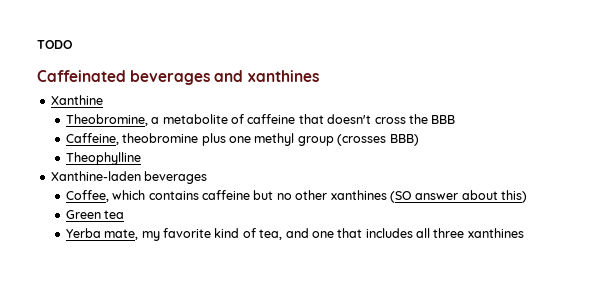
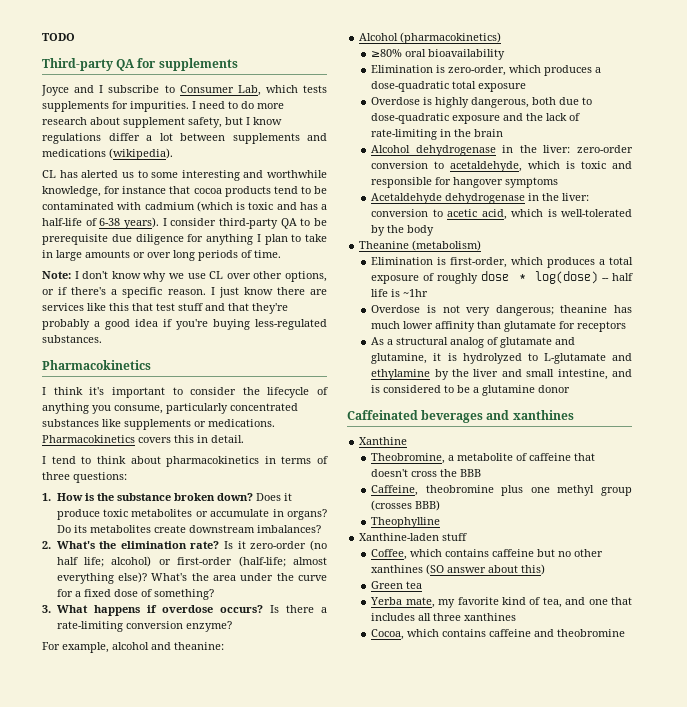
(72, 44) none -> [42,58,238,71] [41,85,327,96] [42,101,284,112] [42,117,282,128] [42,133,327,144] [42,148,173,160] [42,170,327,181] [42,186,327,197] [42,201,327,212] [42,217,327,229] [42,234,327,245] [42,250,281,261] [42,271,327,282] [42,287,327,298] [42,303,288,314] [42,319,327,330] [42,335,102,343] [42,360,151,370] [42,387,328,398] [42,403,298,414] [42,419,275,430] [42,435,244,443] [42,456,328,467] [42,472,127,483] [42,493,292,501] [56,509,327,520] [56,525,321,533] [42,540,327,551] [56,556,327,567] [56,572,327,584] [56,589,214,600] [42,605,327,616] [56,621,232,632] [42,642,224,653] [359,32,502,44] [371,49,506,60] [371,65,602,76] [371,81,527,92] [371,97,593,108] [371,113,581,124] [371,129,504,140] [371,145,633,156] [371,161,632,172] [371,177,559,188] [371,193,590,204] [371,209,632,220] [371,225,435,236] [359,240,482,251] [371,257,633,268] [371,271,633,284] [371,289,429,297] [371,305,632,316] [371,321,627,332] [371,337,576,348] [371,353,632,364] [371,369,632,380] [371,385,571,396] // Third-party QA for supplements // Joyce and I subscribe to Consumer Lab, which tests supplements for impurities. I need to do more research about supplement safety, but I know regulations differ a lot between supplements and medications (wikipedia). // CL has alerted us to some interesting and worthwhile knowledge, for instance that cocoa products tend to be contaminated with cadmium (which is toxic and has a half-life of 6-38 years). I consider third-party QA to be prerequisite due diligence for anything I plan to take in large amounts or over long periods of time. // Note: I don't know why we use CL over other options, or if there's a specific reason. I just know there are services like this that test stuff and that they're probably a good idea if you're buying less-regulated substances. // Pharmacokinetics // I think it's important to consider the lifecycle of anything you consume, particularly concentrated substances like supplements or medications. Pharmacokinetics covers this in detail. // I tend to think about pharmacokinetics in terms of three questions: // 1. How is the substance broken down? Does it produce toxic metabolites or accumulate in organs? Do its metabolites create downstream imbalances? // 2. What's the elimination rate? Is it zero-order (no half life; alcohol) or first-order (half-life; almost everything else)? What's the area under the curve for a fixed dose of something? // 3. What happens if overdose occurs? Is there a rate-limiting conversion enzyme? // For example, alcohol and theanine: // Alcohol (pharmacokinetics) // ≥80% oral bioavailability // Elimination is zero-order, which produces a dose-quadratic total exposure // Overdose is highly dangerous, both due to dose-quadratic exposure and the lack of rate-limiting in the brain // Alcohol dehydrogenase in the liver: zero-order conversion to acetaldehyde, which is toxic and responsible for hangover symptoms // Acetaldehyde dehydrogenase in the liver: conversion to acetic acid, which is well-tolerated by the body // Theanine (metabolism) // Elimination is first-order, which produces a total exposure of roughly dose * log(dose) -- half life is ~1hr // Overdose is not very dangerous; theanine has much lower affinity than glutamate for receptors // As a structural analog of glutamate and glutamine, it is hydrolyzed to L-glutamate and ethylamine by the liver and small intestine, and is considered to be a glutamine donor
[144,171,208,184] beverages -> [442,533,468,541] stuff
(524, 233) none -> [371,629,626,640] // Cocoa, which contains caffeine and theobromine

